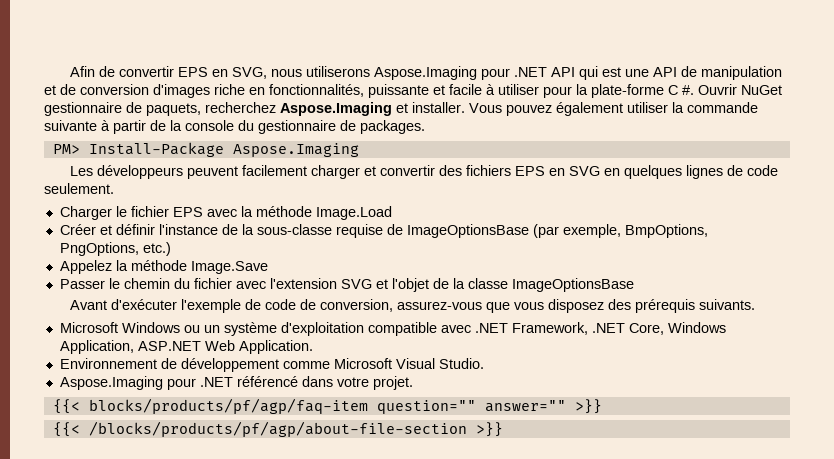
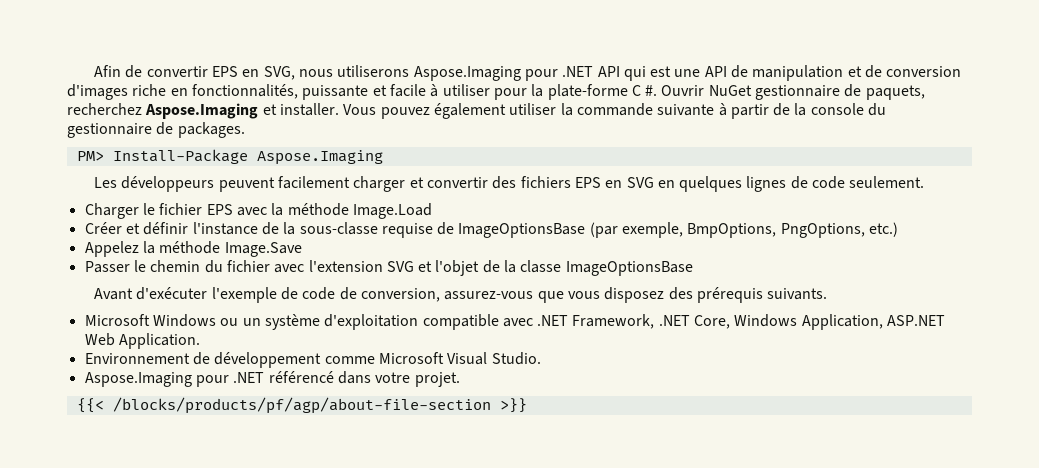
[52,398,602,414] // {{< blocks/products/pf/agp/faq-item question="" answer="" >}} -> (460, 379) none

